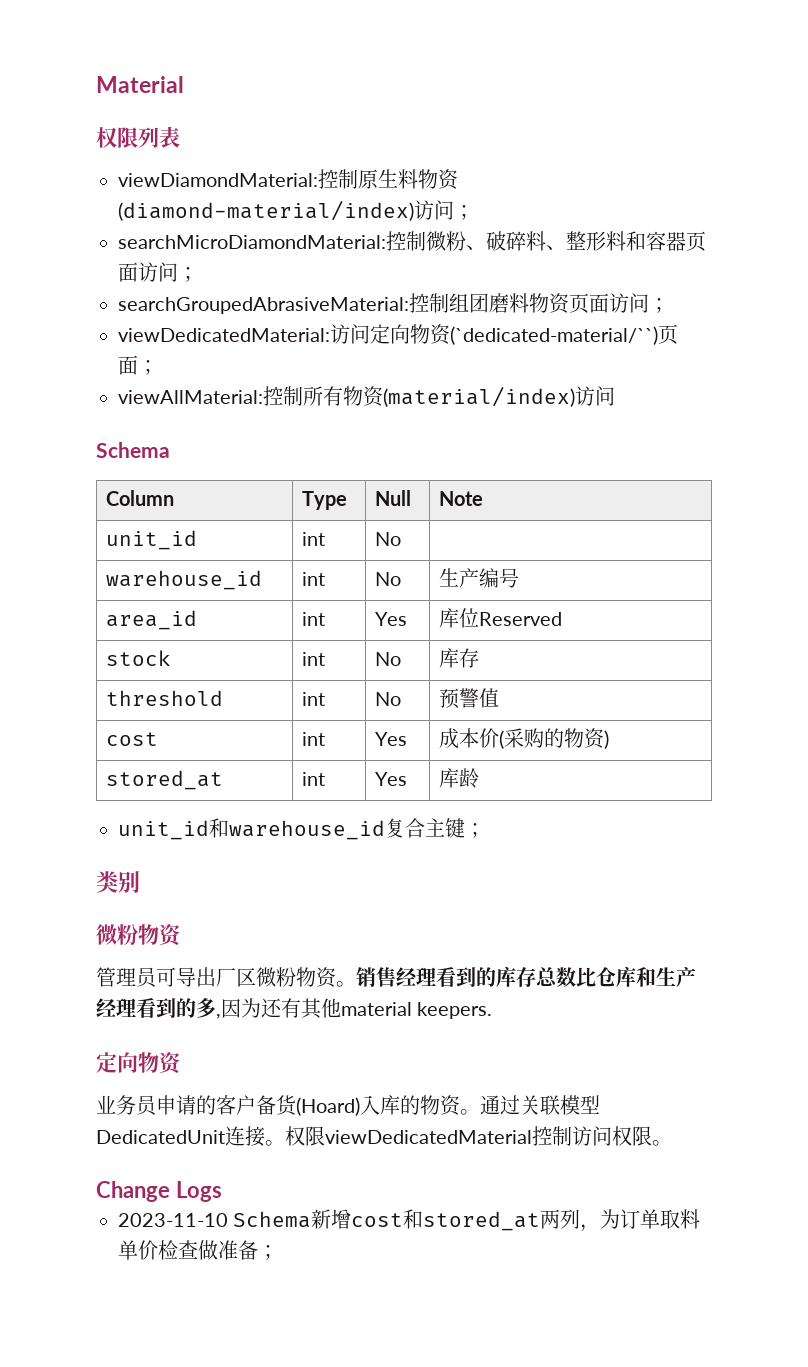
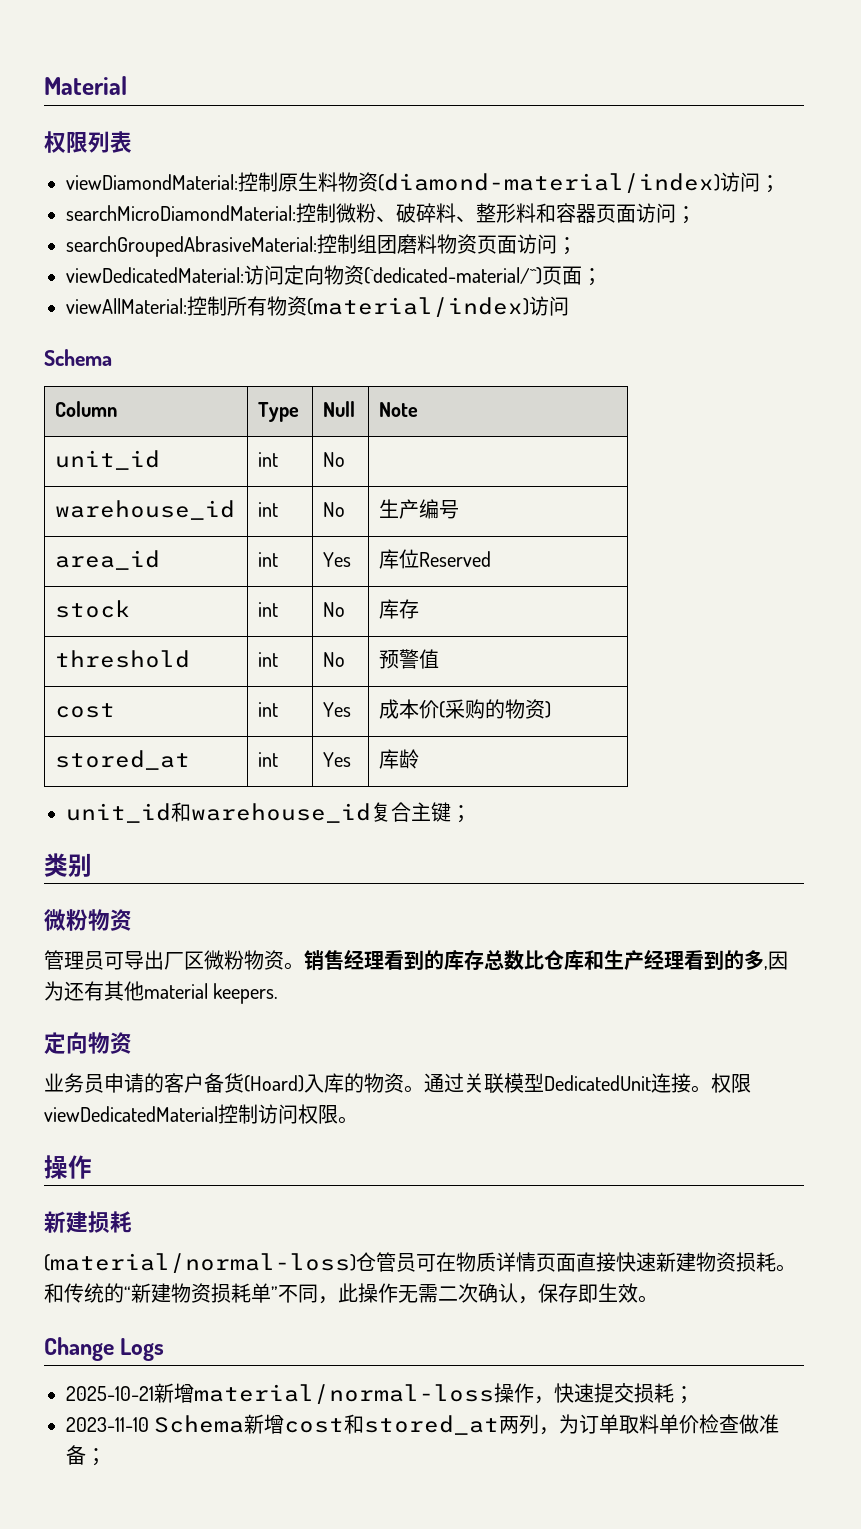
[96,1181,222,1202] Change Logs -> [44,1155,92,1179] [44,1211,132,1233] [44,1252,796,1273] [44,1283,658,1304] [44,1337,165,1361] [66,1383,694,1404] 操作 // 新建损耗 // (material/normal-loss)仓管员可在物质详情页面直接快速新建物资损耗。和传统的“新建物资损耗单”不同，此操作无需二次确认，保存即生效。 // Change Logs // 2025-10-21新增material/normal-loss操作，快速提交损耗；

